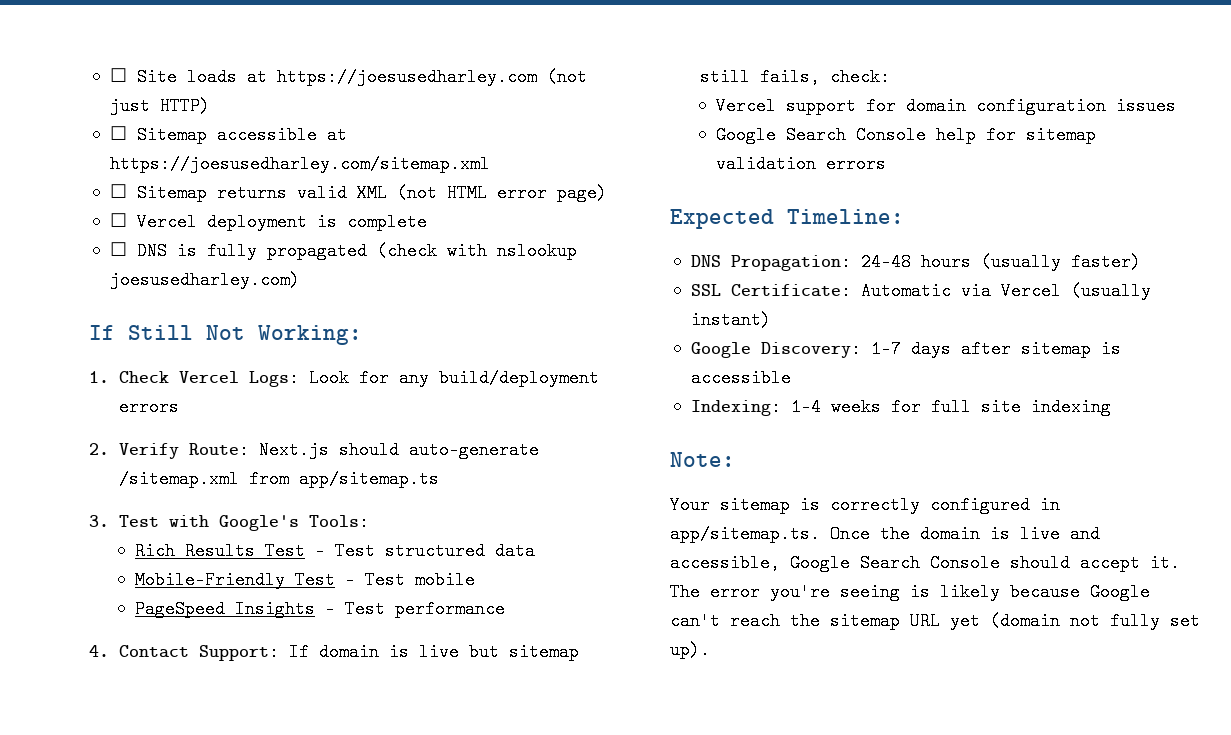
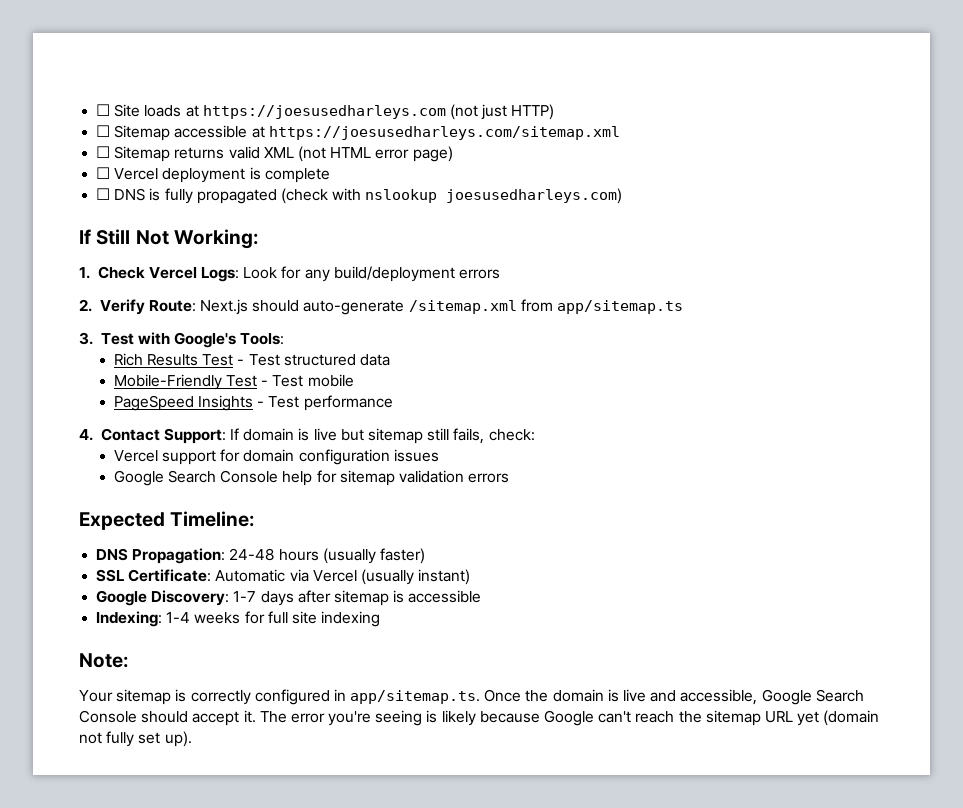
[276,68,537,86] https://joesusedharley.com -> [202,105,446,119] https://joesusedharleys.com
[109,155,490,173] https://joesusedharley.com/sitemap.xml -> [268,126,620,140] https://joesusedharleys.com/sitemap.xml
[109,271,300,289] joesusedharley.com) -> [446,188,623,204] joesusedharleys.com)

